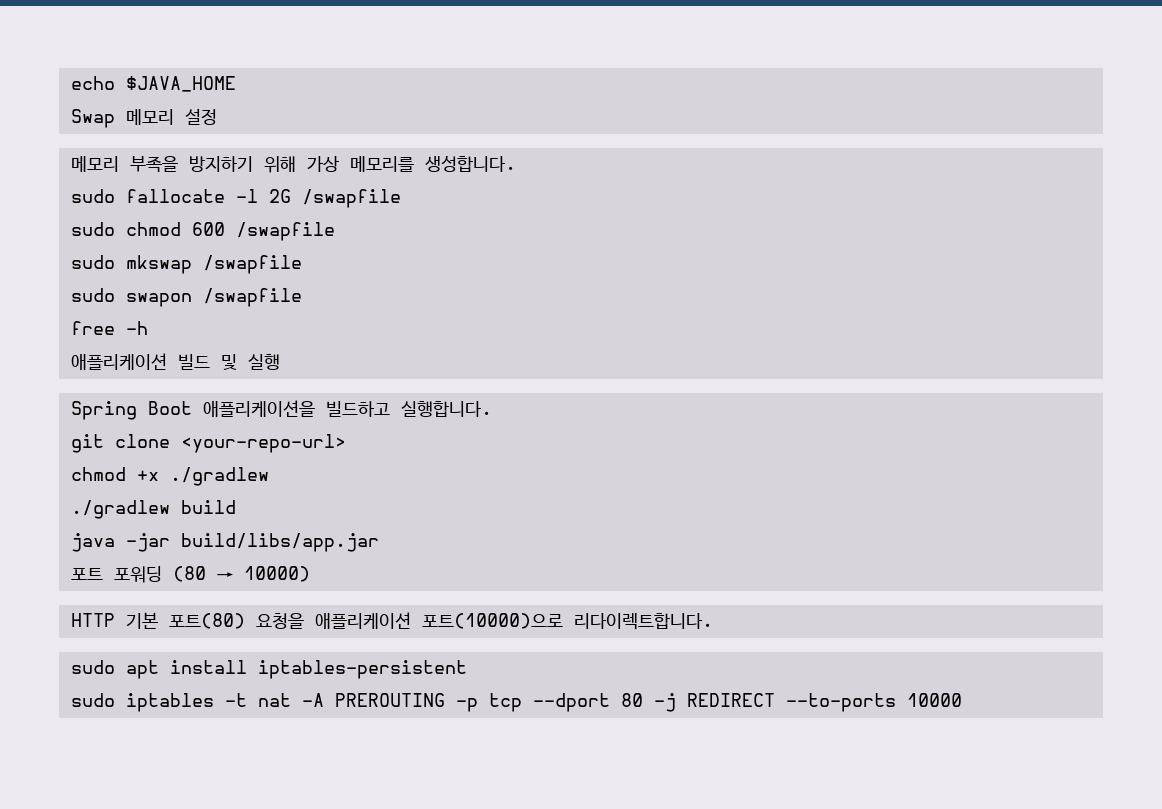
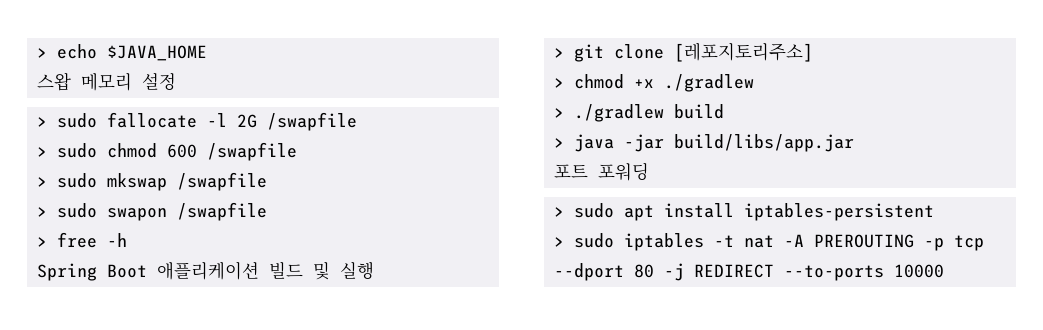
(71, 83) none -> [37,48,48,58] >
[71,109,115,128] Swap -> [37,72,72,91] 스왑
[71,156,516,173] 메모리 부족을 방지하기 위해 가상 메모리를 생성합니다. // -> [37,117,48,127] >
(401, 198) none -> [37,147,48,157] >
(335, 231) none -> [37,177,48,187] >
(302, 264) none -> [37,207,48,217] >
(302, 297) none -> [37,237,48,247] >
(148, 328) none -> [37,263,148,281] Spring Boot
[71,400,492,420] [71,434,346,453] Spring Boot 애플리케이션을 빌드하고 실행합니다. // git clone <your-repo-url> // -> [554,42,814,62] [554,78,565,88] > git clone [레포지토리주소] // >
(269, 476) none -> [554,108,565,118] >
(236, 507) none -> [554,138,565,148] >
[173,566,310,582] [71,612,713,630] (80 → 10000) // HTTP 기본 포트(80) 요청을 애플리케이션 포트(10000)으로 리다이렉트합니다. // -> [554,207,565,217] // >
(467, 669) none -> [554,237,565,247] >

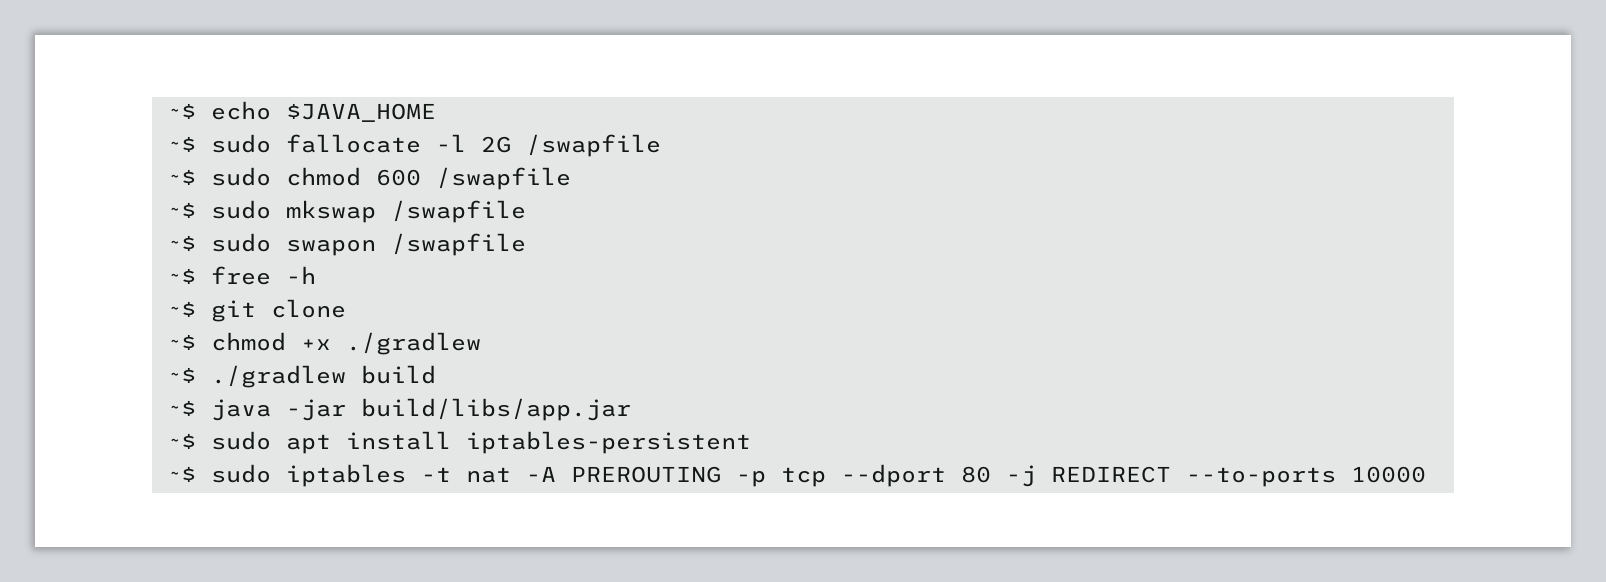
[37,48,48,58] > -> [165,103,196,119] ~$
[37,72,177,91] [37,117,48,127] 스왑 메모리 설정 // > -> [165,136,196,152] ~$
[37,147,48,157] > -> [165,169,196,185] ~$
[37,177,48,187] > -> [165,202,196,218] ~$
[37,207,48,217] > -> [165,235,196,251] ~$
[37,237,48,247] > -> [165,268,196,284] ~$
[37,261,375,281] [554,48,565,58] Spring Boot 애플리케이션 빌드 및 실행 // > -> [165,301,196,317] ~$
[674,42,814,62] [554,78,565,88] [레포지토리주소] // > -> [165,334,196,350] // ~$
[554,108,565,118] > -> [165,367,196,383] ~$
[554,138,565,148] > -> [165,400,196,416] ~$
[554,162,650,181] [554,207,565,217] 포트 포워딩 // > -> [165,433,196,449] ~$
[554,237,565,247] > -> [165,466,196,482] ~$

